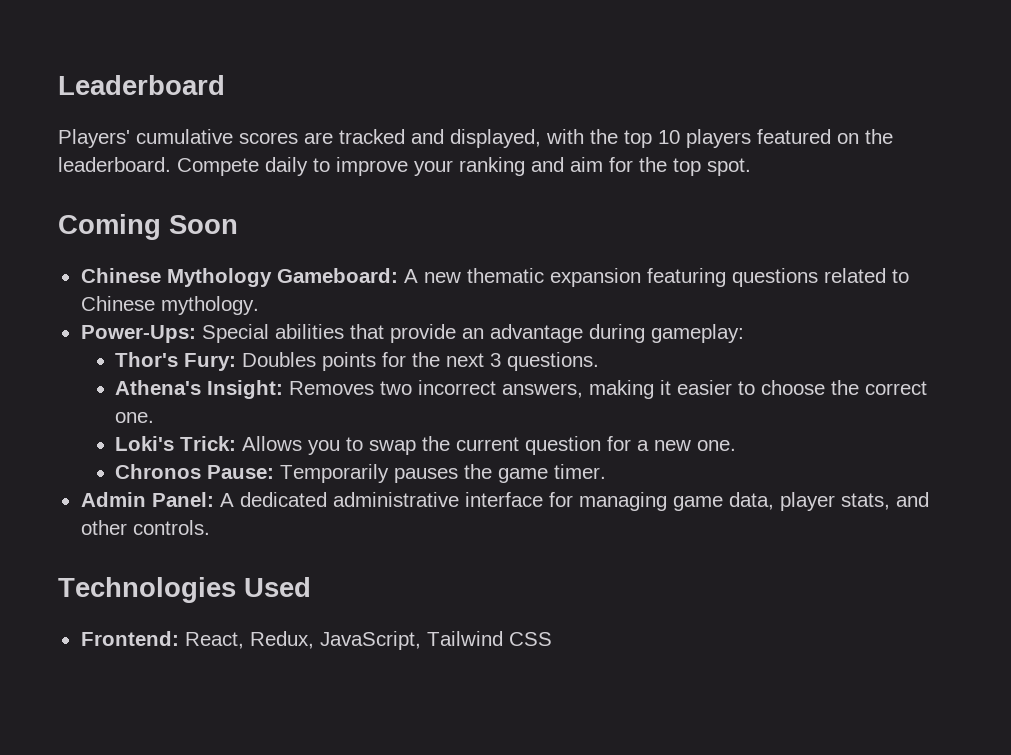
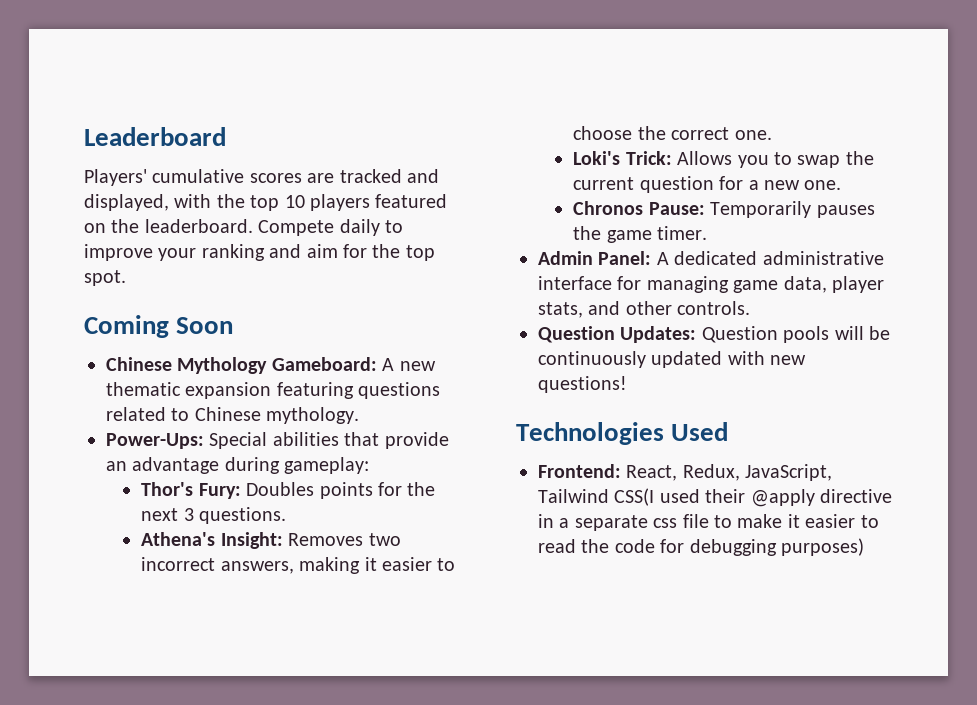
(210, 527) none -> [538,326,890,343] [538,351,807,368] [538,376,627,393] // Question Updates: Question pools will be continuously updated with new questions!
[508,632,552,646] CSS -> [614,488,892,507] [538,514,879,531] [538,538,864,556] CSS(I used their @apply directive in a separate css file to make it easier to read the code for debugging purposes)

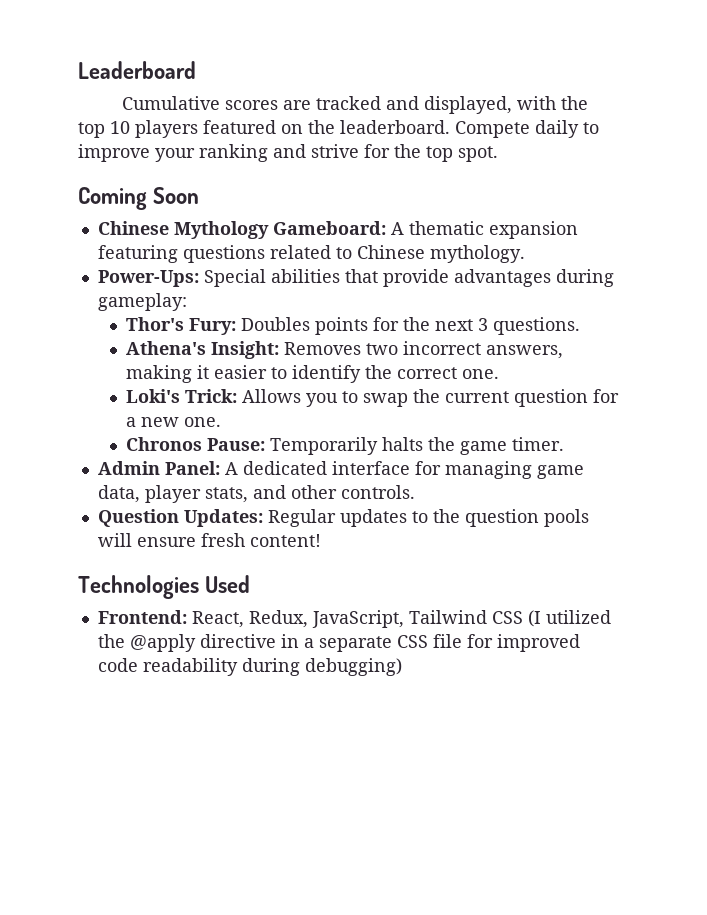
[84,169,245,186] Players' cumulative -> [121,96,220,110] Cumulative
[306,244,338,258] aim -> [311,144,359,158] strive
[399,361,436,371] new -> (404, 228) none
[106,457,220,474] an advantage -> [453,269,551,287] advantages
[573,126,633,140] choose -> [291,365,361,383] identify
[816,205,875,218] pauses -> [381,437,423,451] halts
[762,251,884,265] administrative -> (327, 468) none
[701,326,890,343] [538,351,807,368] [538,376,627,393] Question pools will be continuously updated with new questions! -> [267,509,589,527] [97,533,321,547] Regular updates to the question pools will ensure fresh content!
[614,488,746,506] CSS(I used their -> [491,610,611,627] [97,634,125,648] CSS (I utilized the
[653,514,879,528] [538,538,864,556] css file to make it easier to read the code for debugging purposes) -> [396,634,580,652] [97,658,402,676] CSS file for improved code readability during debugging)

